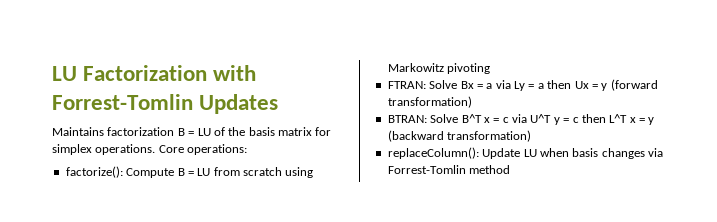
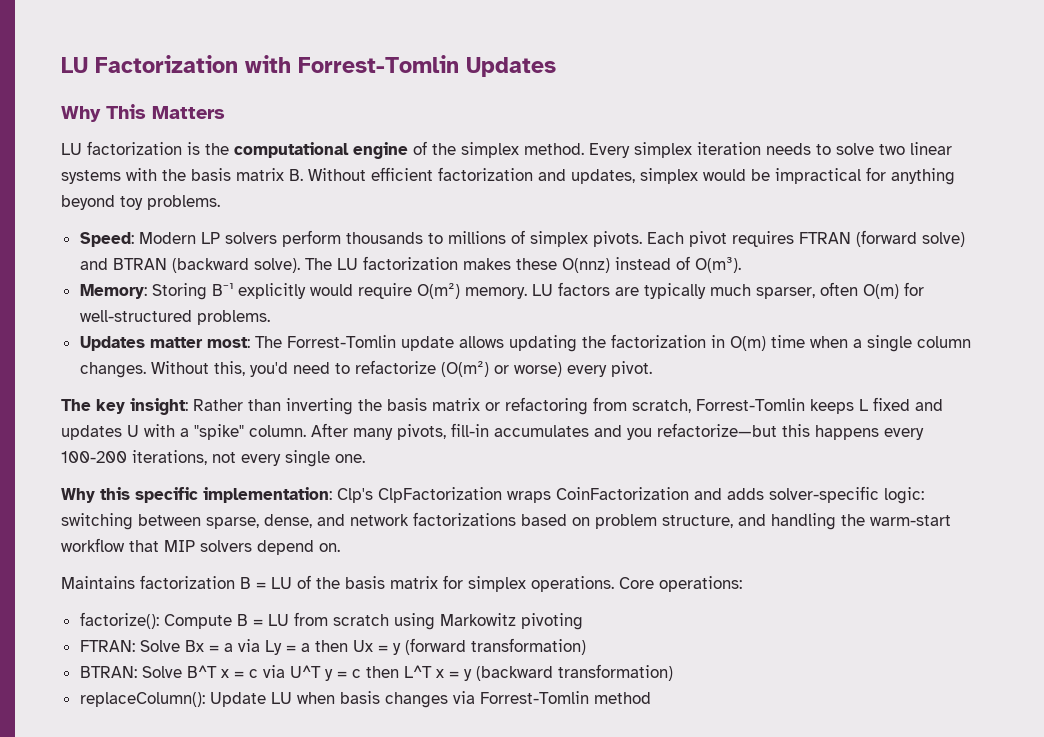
(279, 104) none -> [61,104,225,122] [61,141,952,159] [61,167,955,185] [61,195,220,210] [79,230,965,247] [79,256,741,273] [79,282,924,300] [79,310,270,325] [79,334,971,352] [79,360,652,378] [61,397,943,415] [61,423,924,440] [61,450,365,467] [61,486,924,504] [61,512,951,530] [61,538,340,555] // Why This Matters // LU factorization is the computational engine of the simplex method. Every simplex iteration needs to solve two linear systems with the basis matrix B. Without efficient factorization and updates, simplex would be impractical for anything beyond toy problems. // Speed: Modern LP solvers perform thousands to millions of simplex pivots. Each pivot requires FTRAN (forward solve) and BTRAN (backward solve). The LU factorization makes these O(nnz) instead of O(m³). // Memory: Storing B⁻¹ explicitly would require O(m²) memory. LU factors are typically much sparser, often O(m) for well-structured problems. // Updates matter most: The Forrest-Tomlin update allows updating the factorization in O(m) time when a single column changes. Without this, you'd need to refactorize (O(m²) or worse) every pivot. // The key insight: Rather than inverting the basis matrix or refactoring from scratch, Forrest-Tomlin keeps L fixed and updates U with a "spike" column. After many pivots, fill-in accumulates and you refactorize—but this happens every 100-200 iterations, not every single one. // Why this specific implementation: Clp's ClpFactorization wraps CoinFactorization and adds solver-specific logic: switching between sparse, dense, and network factorizations based on problem structure, and handling the warm-start workflow that MIP solvers depend on.

